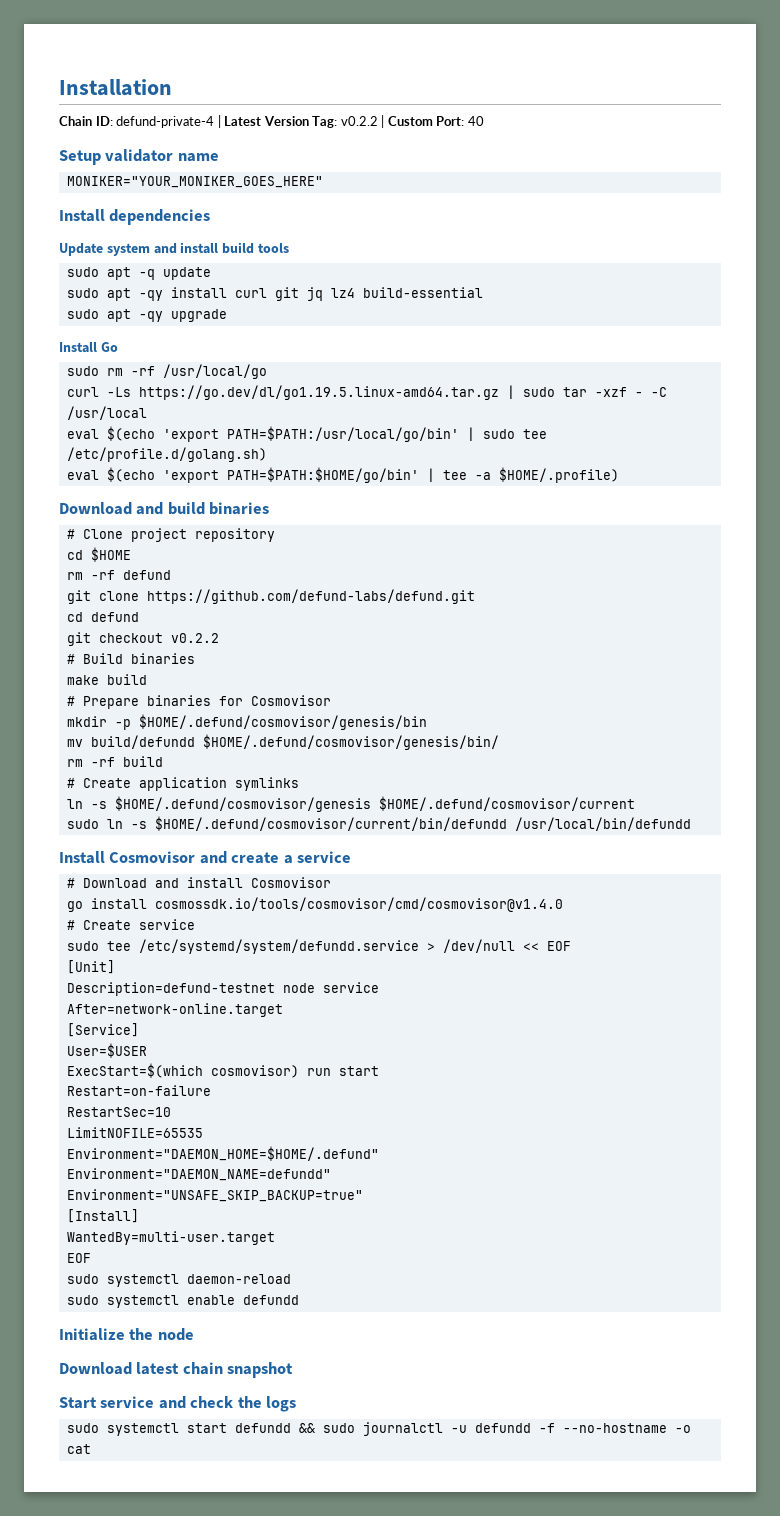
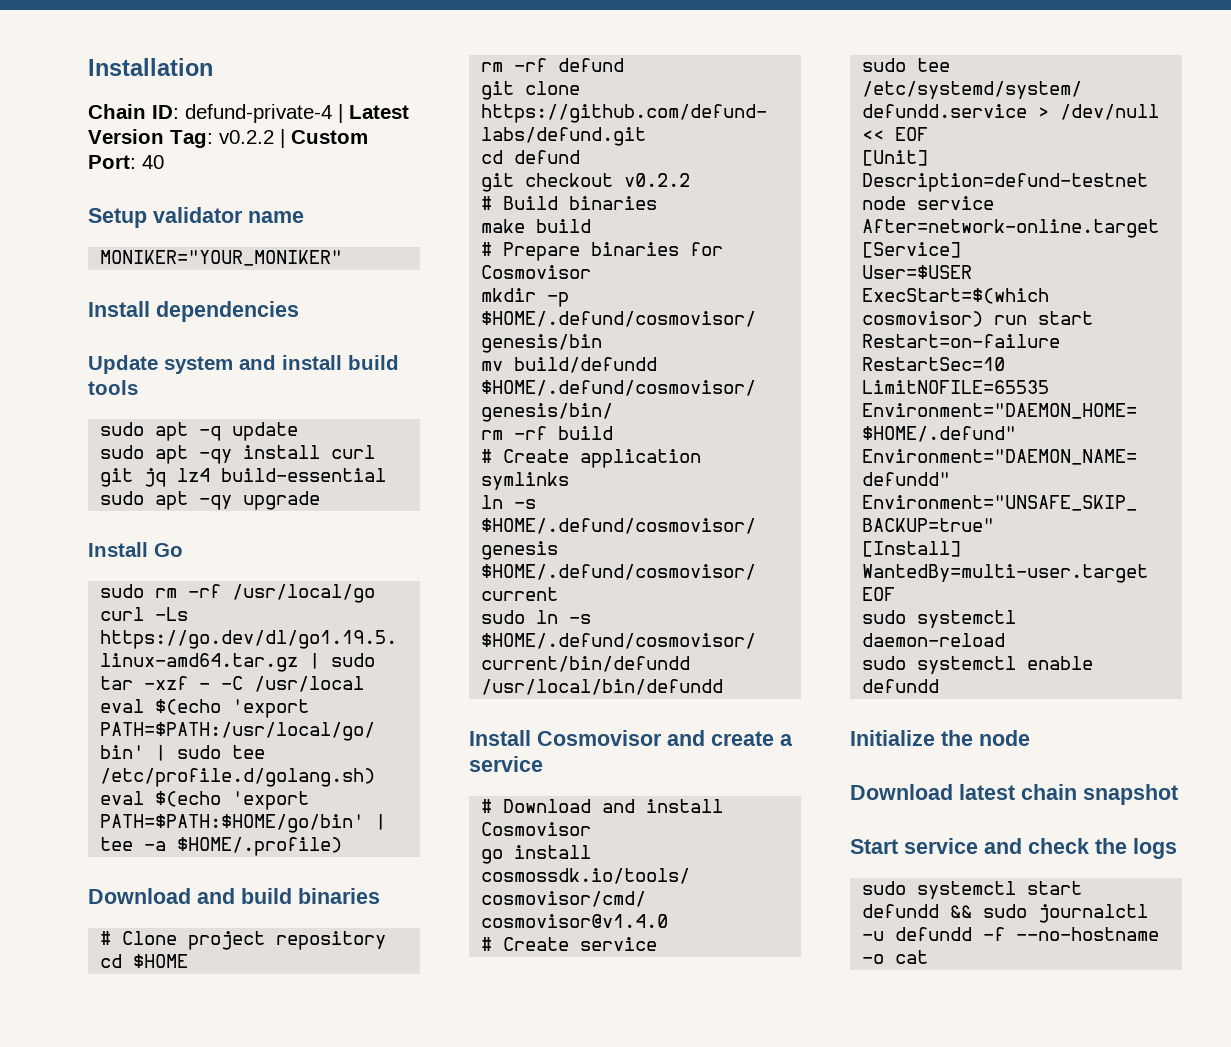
[66,176,323,188] MONIKER="YOUR_MONIKER_GOES_HERE" -> [100,250,343,266] MONIKER="YOUR_MONIKER"

